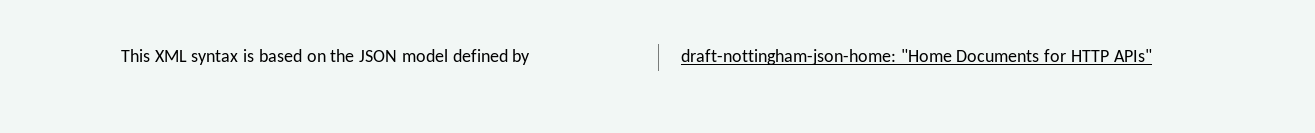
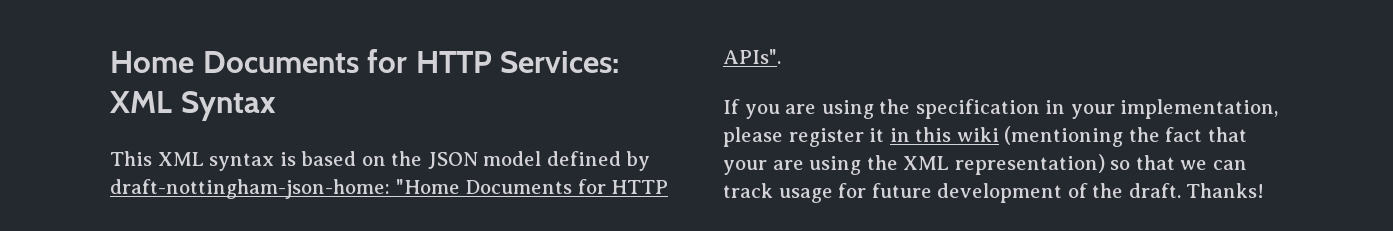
(120, 55) none -> [110,49,620,73] [109,91,276,121] Home Documents for HTTP Services: XML Syntax //
[1113,49,1152,62] APIs" -> [723,49,781,64] [723,99,1279,119] [723,126,1247,147] [723,154,1247,175] [723,183,1265,203] APIs". // If you are using the specification in your implementation, please register it in this wiki (mentioning the fact that your are using the XML representation) so that we can track usage for future development of the draft. Thanks!

